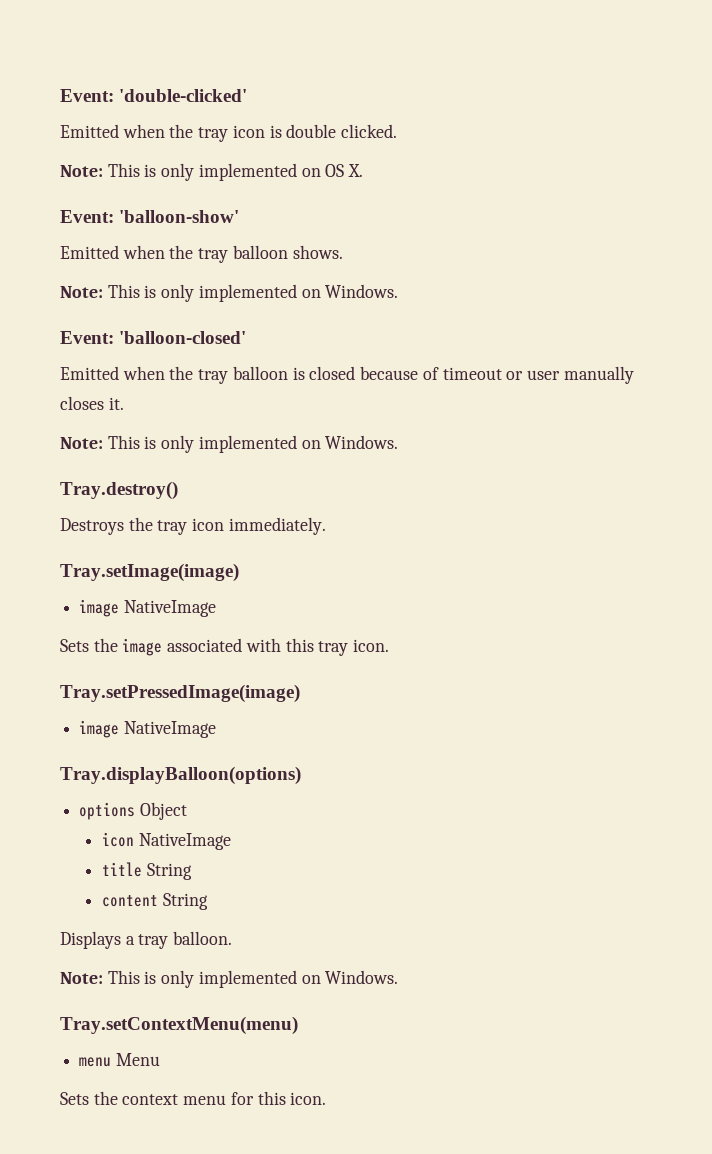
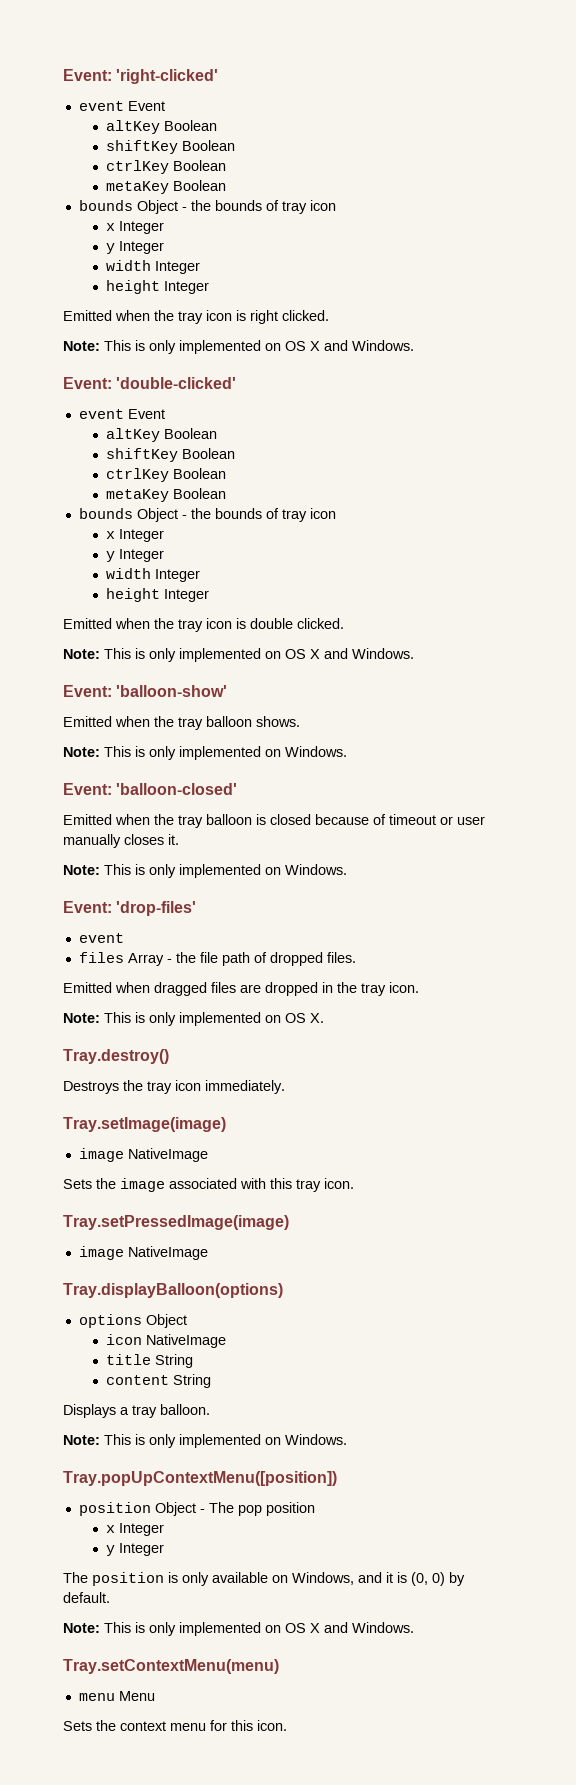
[60,89,248,102] Event: 'double-clicked' -> [63,69,219,84] [78,101,165,111] [105,120,217,134] [105,140,235,154] [105,160,226,174] [105,180,226,194] [78,200,336,214] [105,221,164,234] [105,241,164,254] [105,260,200,274] [105,280,209,294] [63,310,329,324] [63,340,414,354] [63,377,237,389] [78,409,165,419] [105,428,217,442] [105,448,235,462] [105,468,226,482] [105,488,226,502] [78,508,336,522] [105,529,164,542] [105,549,164,562] [105,568,200,582] [105,588,209,602] Event: 'right-clicked' // event Event // altKey Boolean // shiftKey Boolean // ctrlKey Boolean // metaKey Boolean // bounds Object - the bounds of tray icon // x Integer // y Integer // width Integer // height Integer // Emitted when the tray icon is right clicked. // Note: This is only implemented on OS X and Windows. // Event: 'double-clicked' // event Event // altKey Boolean // shiftKey Boolean // ctrlKey Boolean // metaKey Boolean // bounds Object - the bounds of tray icon // x Integer // y Integer // width Integer // height Integer
[348,164,364,177] X. -> [310,648,414,659] X and Windows.
(399, 442) none -> [63,901,197,916] [78,933,124,943] [78,952,356,966] [63,982,419,996] [63,1012,324,1026] // Event: 'drop-files' // event // files Array - the file path of dropped files. // Emitted when dragged files are dropped in the tray icon. // Note: This is only implemented on OS X.
(399, 977) none -> [63,1471,337,1486] [78,1502,315,1516] [105,1523,164,1536] [105,1543,164,1556] [63,1572,465,1586] [63,1592,110,1603] [63,1622,414,1636] // Tray.popUpContextMenu([position]) // position Object - The pop position // x Integer // y Integer // The position is only available on Windows, and it is (0, 0) by default. // Note: This is only implemented on OS X and Windows.

